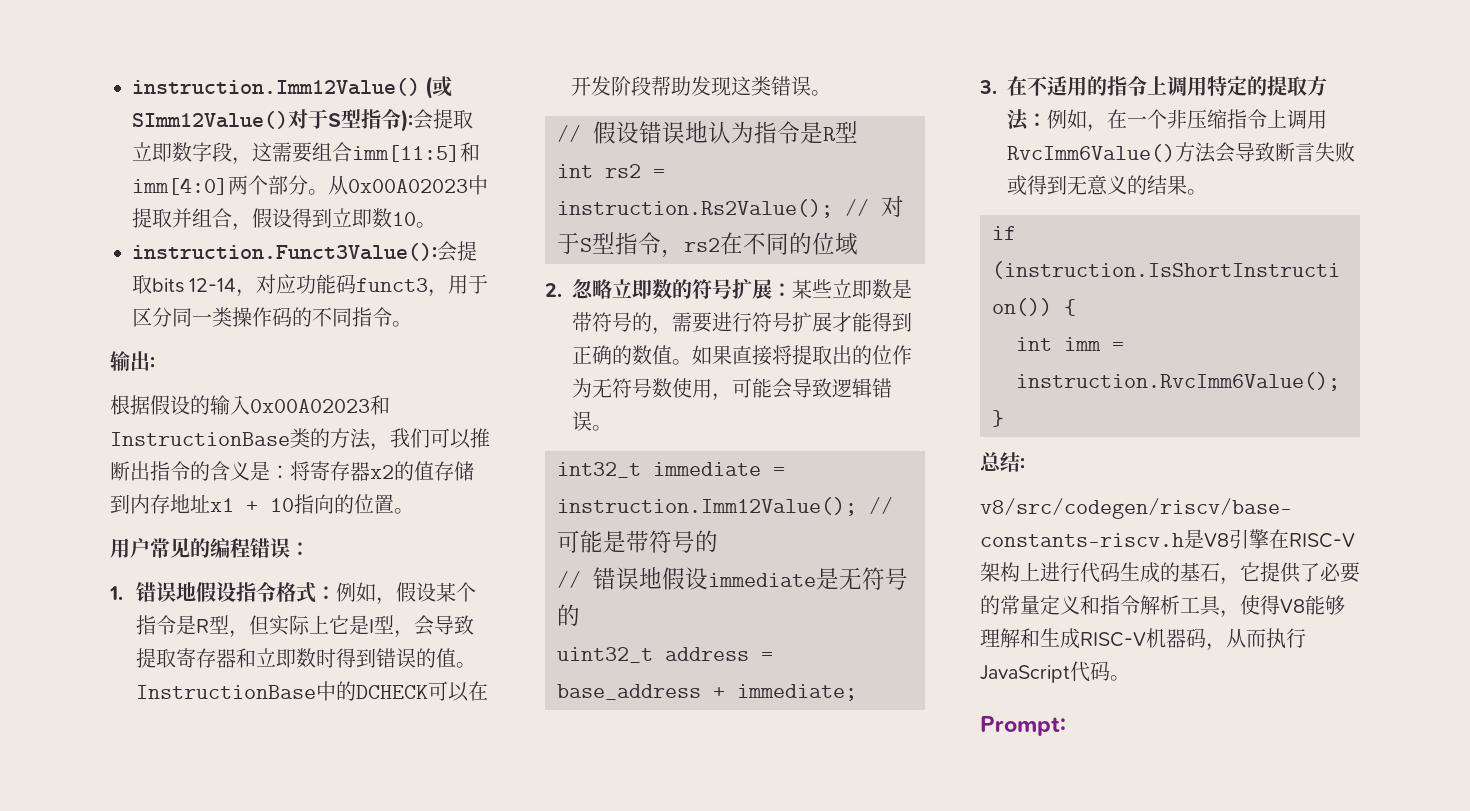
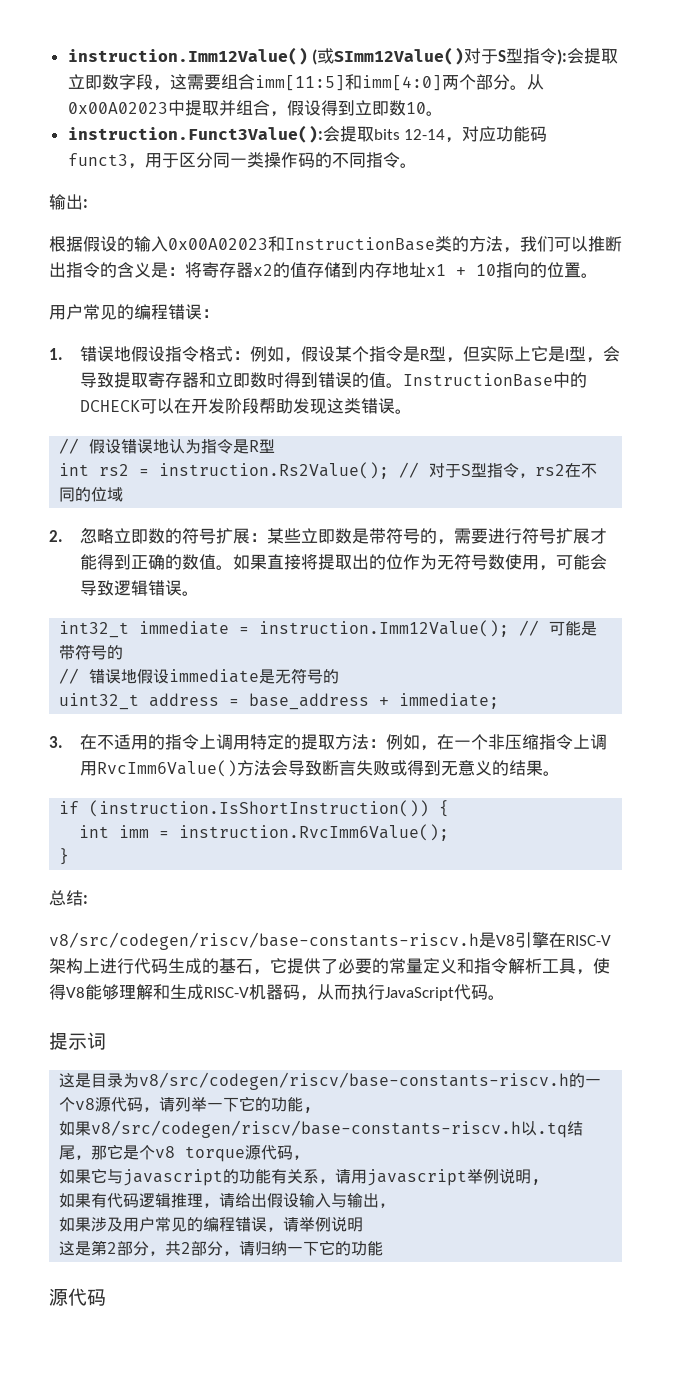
[980,716,1066,736] Prompt: -> [49,1032,106,1050] [59,1072,602,1090] [59,1096,314,1113] [59,1120,584,1138] [59,1144,310,1162] [59,1168,542,1186] [59,1192,396,1208] [59,1216,364,1232] [59,1240,384,1256] [49,1288,106,1306] 提示词 // 这是目录为v8/src/codegen/riscv/base-constants-riscv.h的一个v8源代码，请列举一下它的功能, // 如果v8/src/codegen/riscv/base-constants-riscv.h以.tq结尾，那它是个v8 torque源代码， // 如果它与javascript的功能有关系，请用javascript举例说明, // 如果有代码逻辑推理，请给出假设输入与输出， // 如果涉及用户常见的编程错误，请举例说明 // 这是第2部分，共2部分，请归纳一下它的功能 // 源代码

